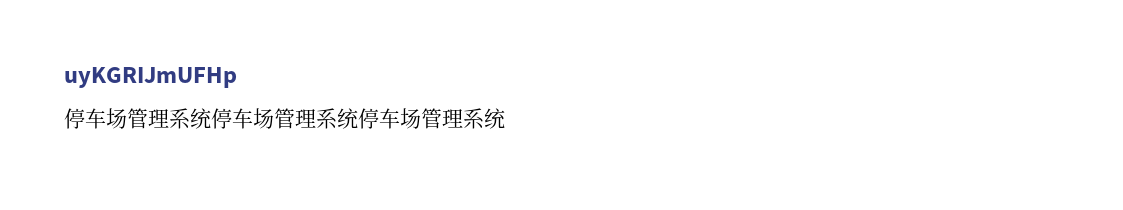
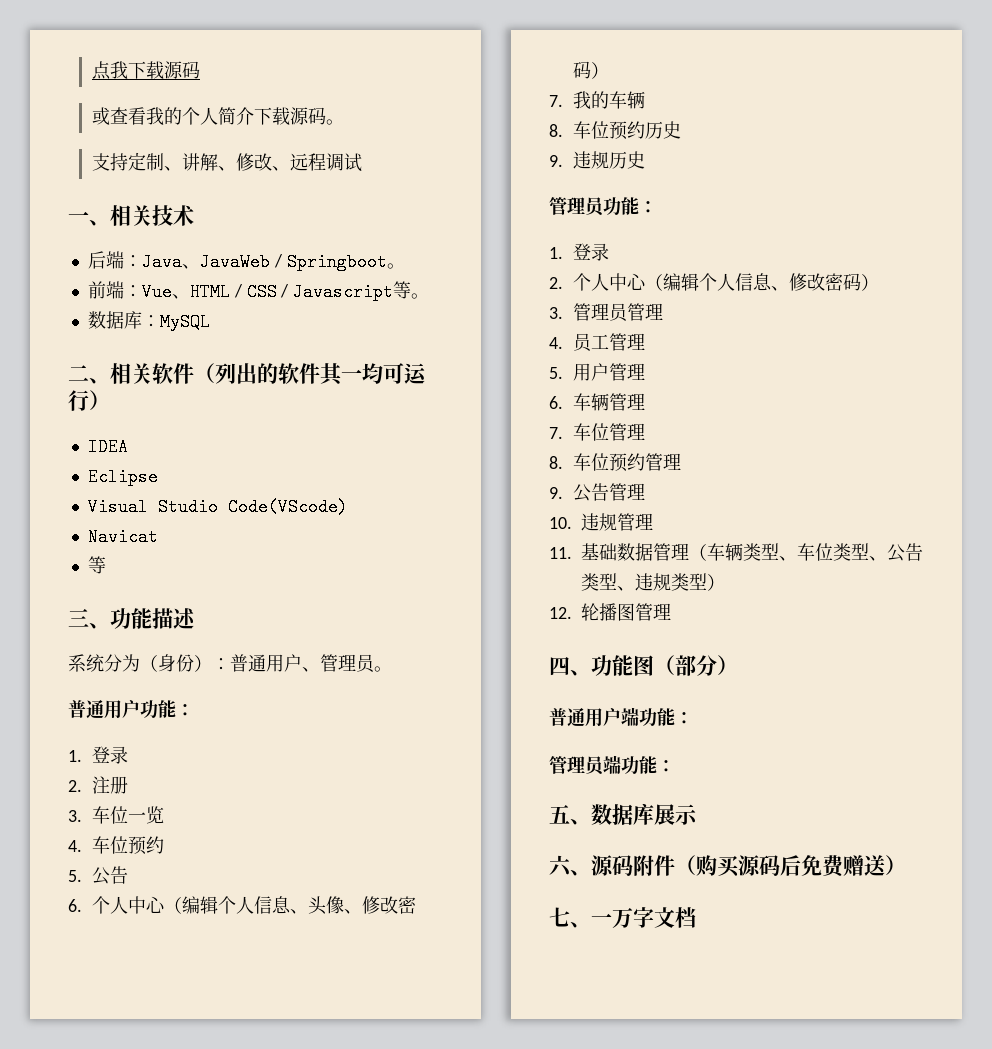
[64,67,237,88] [64,108,505,129] uyKGRIJmUFHp // 停车场管理系统停车场管理系统停车场管理系统 -> [91,61,200,80] [91,107,344,125] [91,152,362,172] [68,205,194,226] [87,251,405,271] [87,281,430,301] [87,311,210,331] [68,363,427,386] [68,390,110,411] [87,438,128,456] [87,468,158,486] [87,498,348,516] [87,528,158,546] [87,556,106,574] [68,608,196,629] [68,654,392,673] [68,700,194,719] [68,746,128,764] [68,776,128,794] [68,806,164,824] [68,836,164,855] [68,866,128,885] [68,896,416,915] [572,61,609,79] [549,91,645,109] [549,121,681,140] [549,151,645,169] [549,197,657,217] [549,243,609,261] [549,273,879,291] [549,303,663,322] [549,333,645,352] [549,363,645,381] [549,393,645,411] [549,423,645,441] [549,453,681,472] [549,483,645,502] [549,513,653,531] [549,543,923,562] [581,573,725,591] [549,603,671,621] [549,655,738,676] [549,707,693,727] [549,755,675,776] [549,803,698,825] [549,855,906,877] [549,907,696,928] 点我下载源码 // 或查看我的个人简介下载源码。 // 支持定制、讲解、修改、远程调试 // 一、相关技术 // 后端：Java、JavaWeb / Springboot。 // 前端：Vue、HTML / CSS / Javascript等。 // 数据库：MySQL // 二、相关软件（列出的软件其一均可运行） // IDEA // Eclipse // Visual Studio Code(VScode) // Navicat // 等 // 三、功能描述 // 系统分为（身份）：普通用户、管理员。 // 普通用户功能： // 1.登录 // 2.注册 // 3.车位一览 // 4.车位预约 // 5.公告 // 6.个人中心（编辑个人信息、头像、修改密码） // 7.我的车辆 // 8.车位预约历史 // 9.违规历史 // 管理员功能： // 1.登录 // 2.个人中心（编辑个人信息、修改密码） // 3.管理员管理 // 4.员工管理 // 5.用户管理 // 6.车辆管理 // 7.车位管理 // 8.车位预约管理 // 9.公告管理 // 10.违规管理 // 11.基础数据管理（车辆类型、车位类型、公告类型、违规类型） // 12.轮播图管理 // 四、功能图（部分） // 普通用户端功能： // 管理员端功能： // 五、数据库展示 // 六、源码附件（购买源码后免费赠送） // 七、一万字文档

